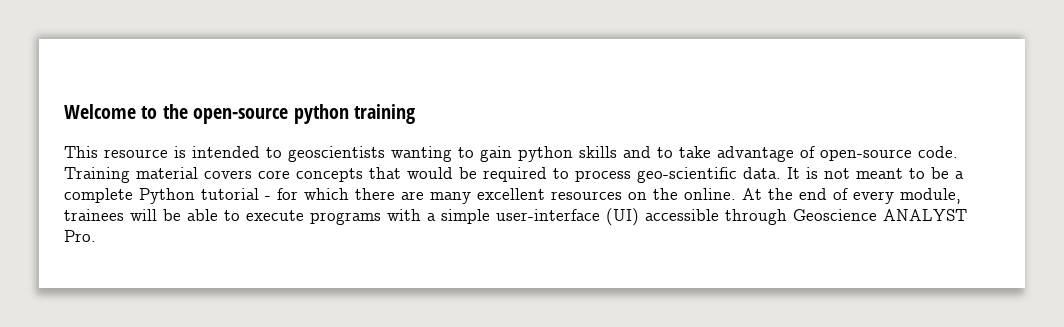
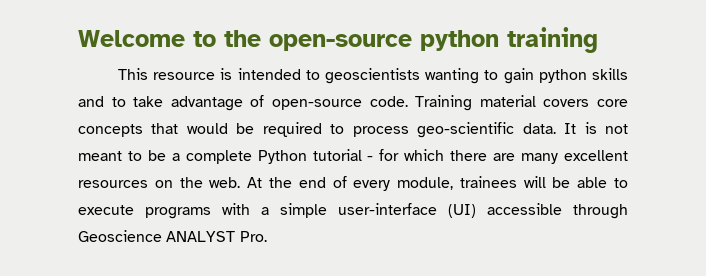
[684,188,736,200] online. -> [209,177,241,188] web.

